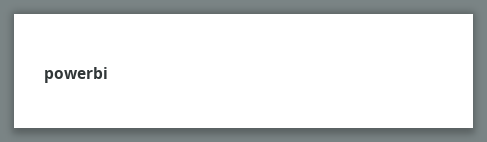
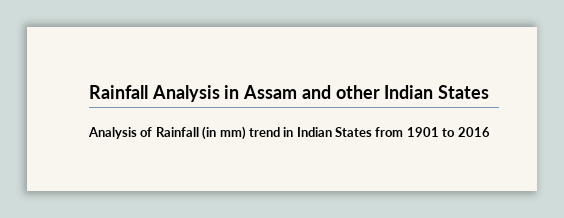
[44,67,108,83] powerbi -> [89,85,490,102] [88,126,490,140] Rainfall Analysis in Assam and other Indian States // Analysis of Rainfall (in mm) trend in Indian States from 1901 to 2016

